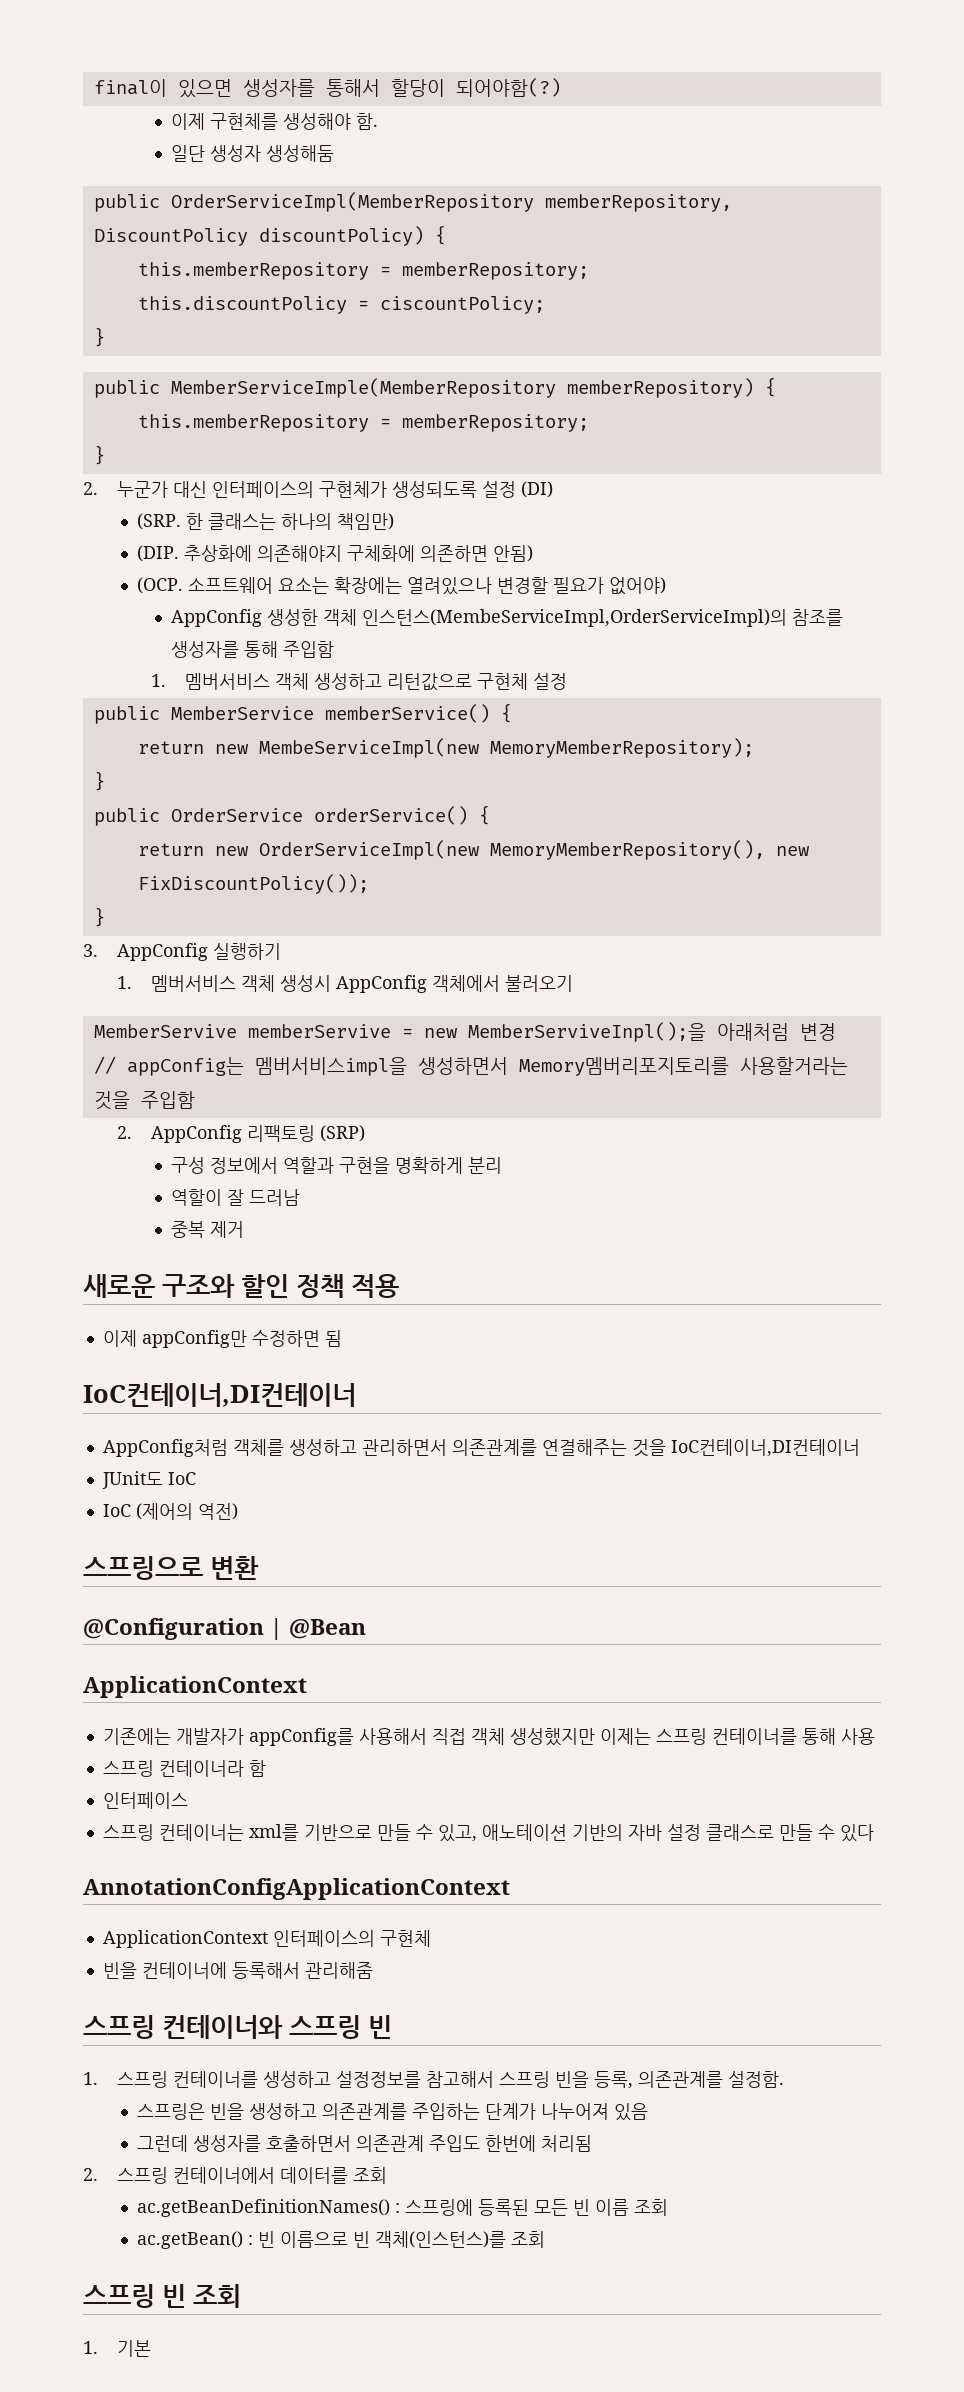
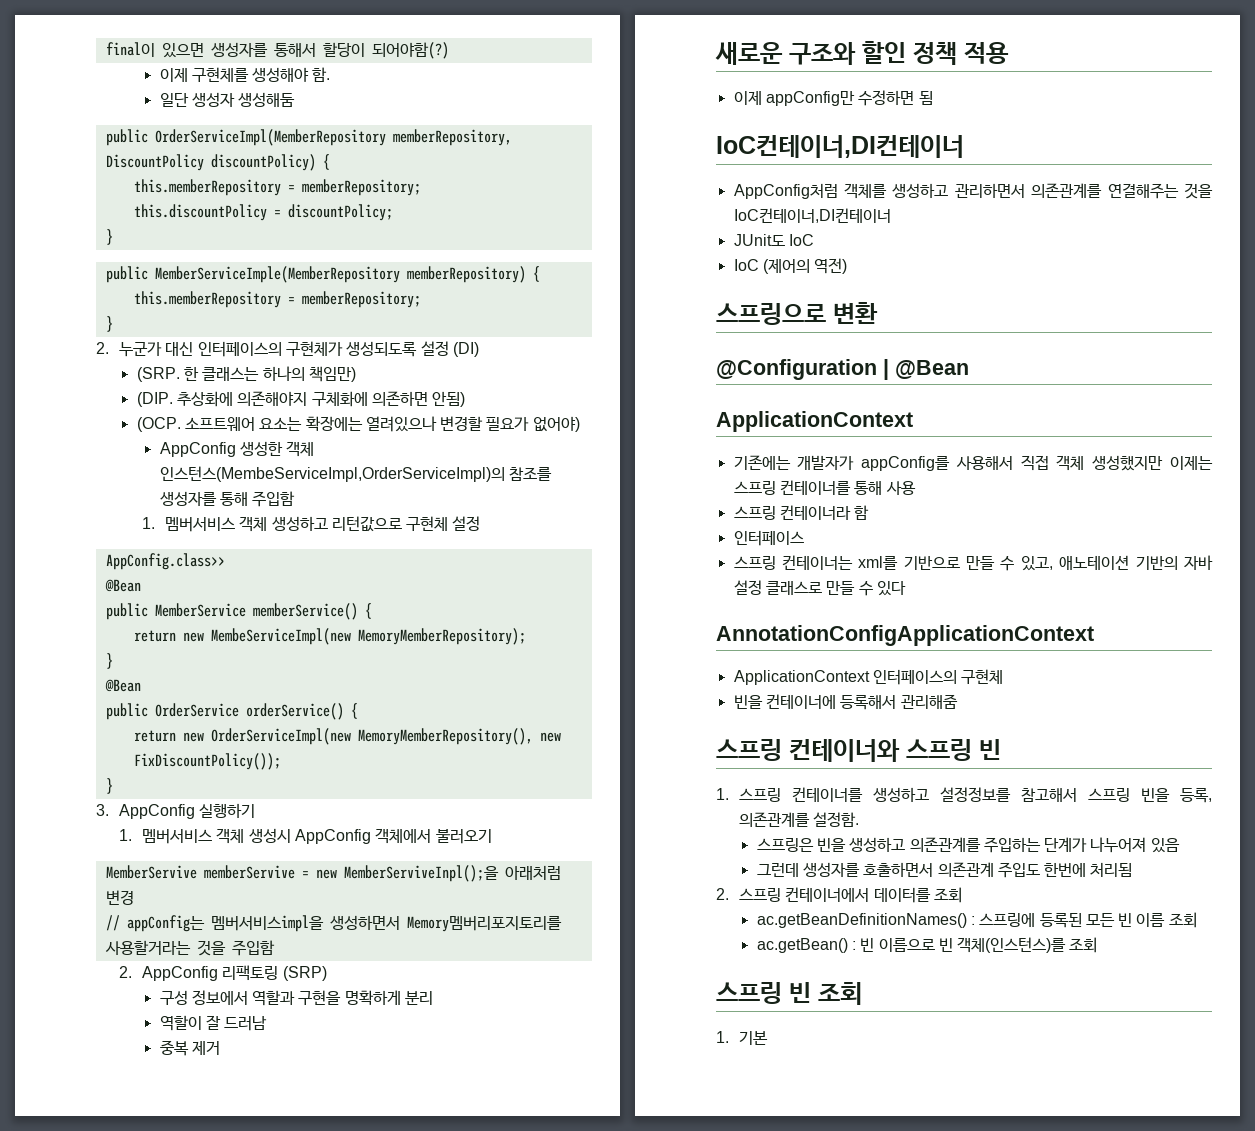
[379,296,545,314] ciscountPolicy; -> [287,204,393,221] discountPolicy;
(568, 681) none -> [105,553,225,570] [104,579,141,592] // AppConfig.class>> // @Bean
(105, 781) none -> [104,679,141,692] // @Bean

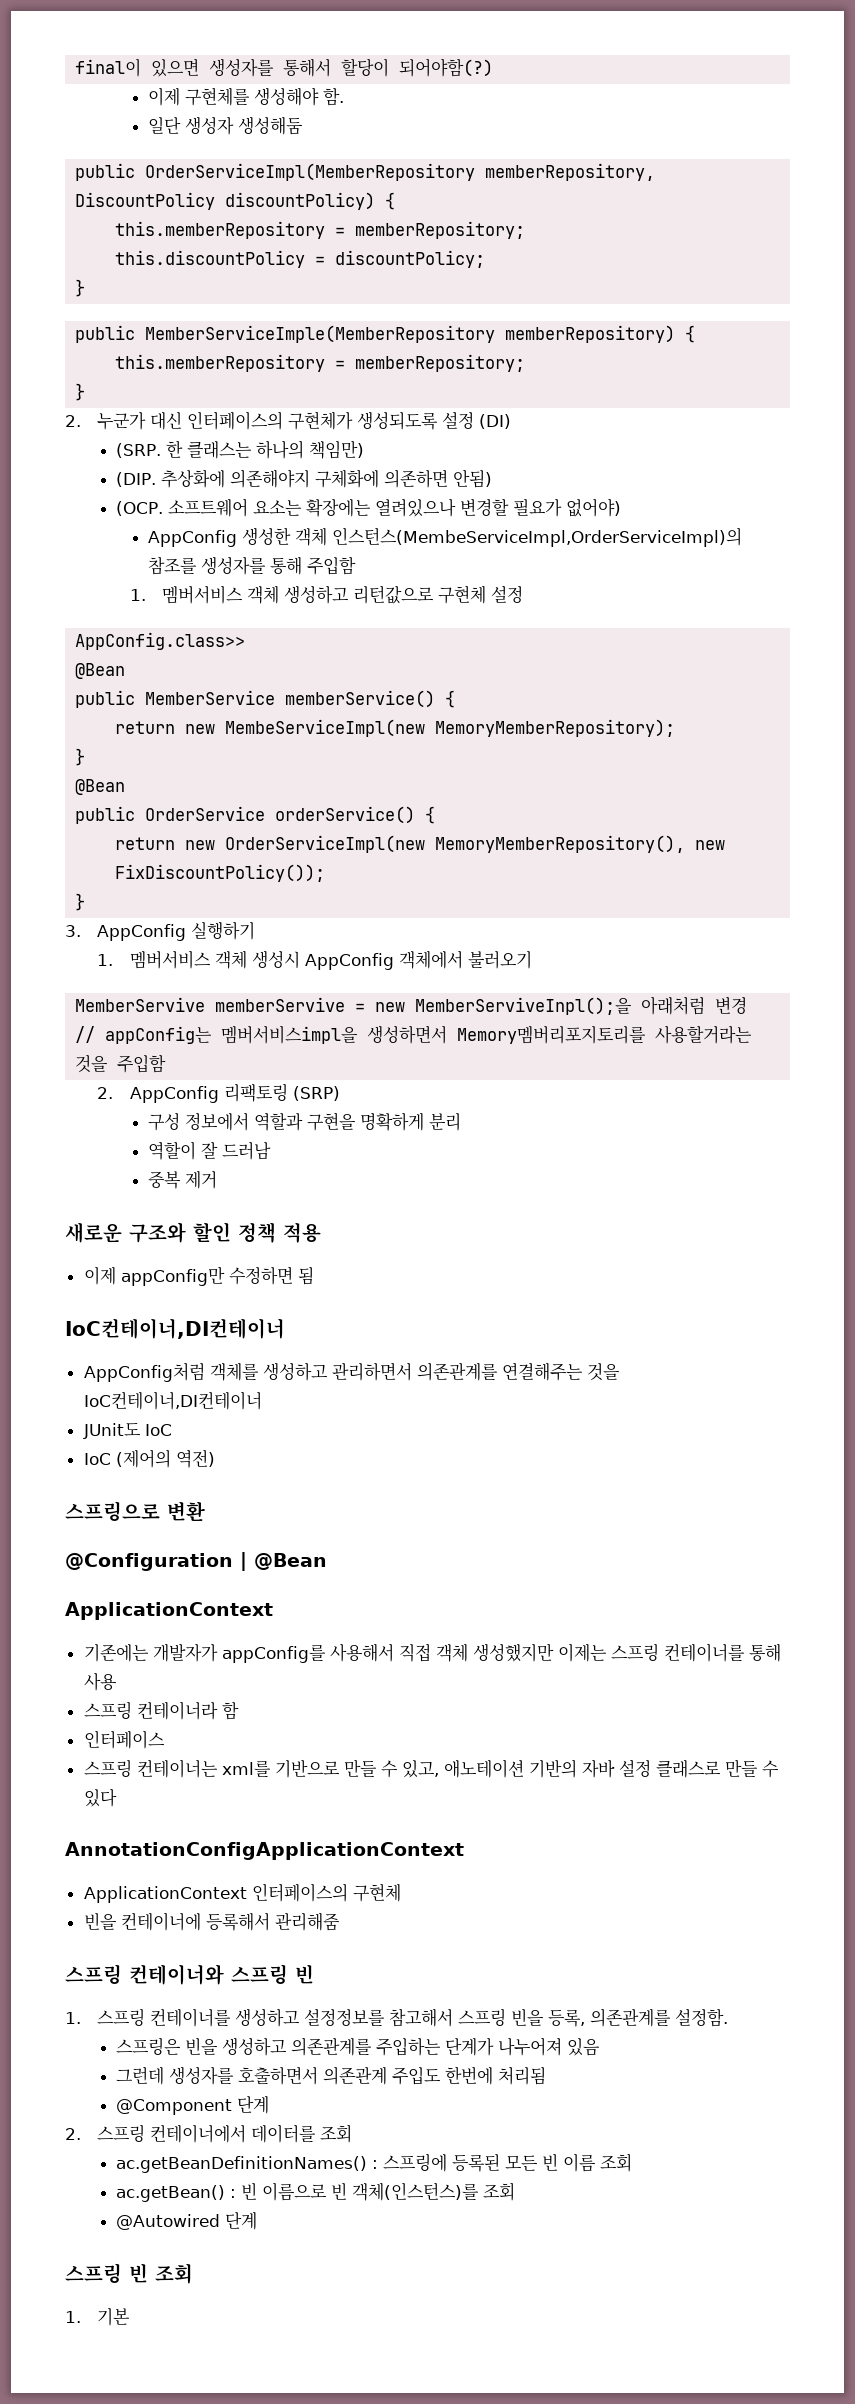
(1133, 869) none -> [116,2095,270,2115] // @Component 단계
(1098, 945) none -> [116,2211,258,2230] // @Autowired 단계

